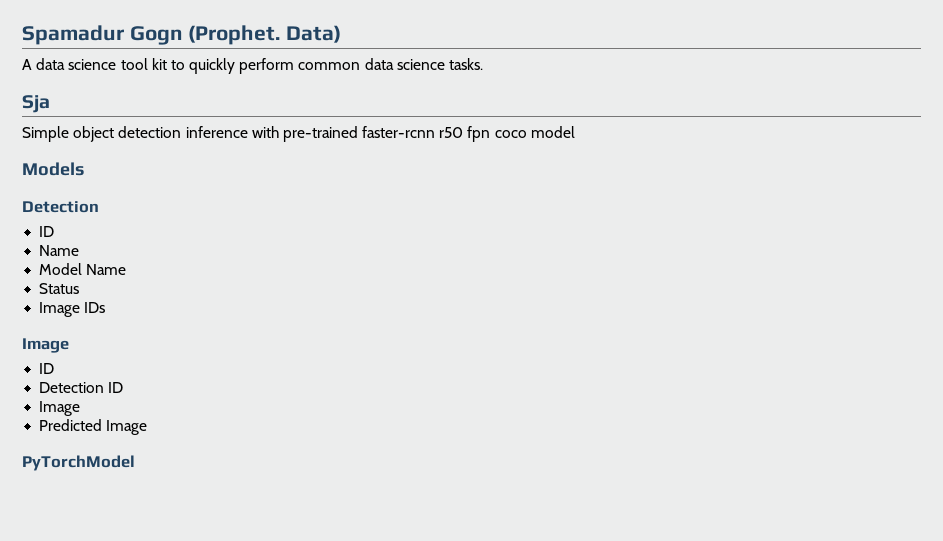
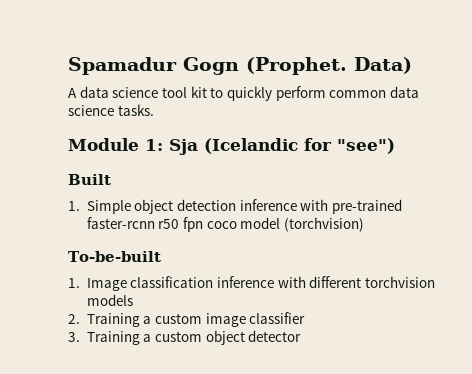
(484, 64) none -> [68,138,163,151] Module 1:
(50, 104) // -> [204,138,395,154] [68,174,111,185] [68,201,80,211] (Icelandic for "see") // Built // 1.
[22,162,84,176] [22,201,99,213] [39,226,55,237] [39,245,80,256] [39,263,127,275] [39,283,80,294] [39,302,106,317] [22,338,69,353] [39,363,55,374] [39,382,124,393] [39,401,81,416] [39,419,148,435] [22,455,135,471] // Models // Detection // ID // Name // Model Name // Status // Image IDs // Image // ID // Detection ID // Image // Predicted Image // PyTorchModel -> [283,217,364,232] [68,251,161,262] [68,276,435,291] [86,294,133,306] [68,312,306,327] [68,330,302,345] (torchvision) // To-be-built // 1. Image classification inference with different torchvision models // 2. Training a custom image classifier // 3. Training a custom object detector

